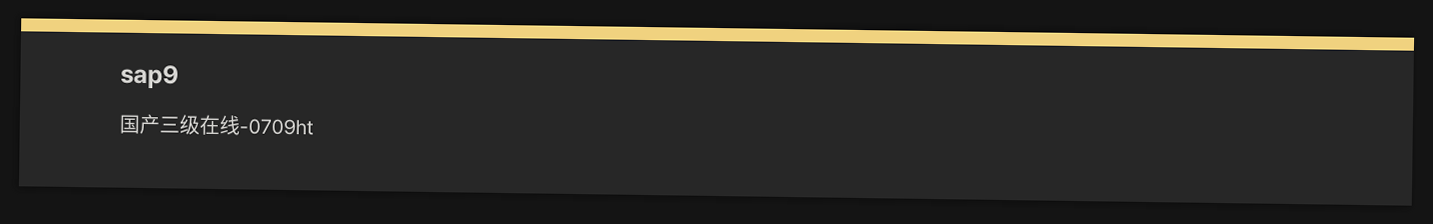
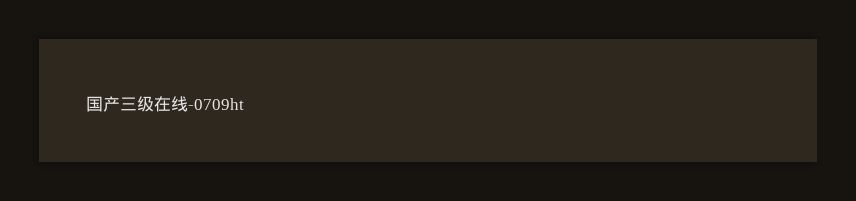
[120,64,179,89] sap9 // -> (86, 104) none

